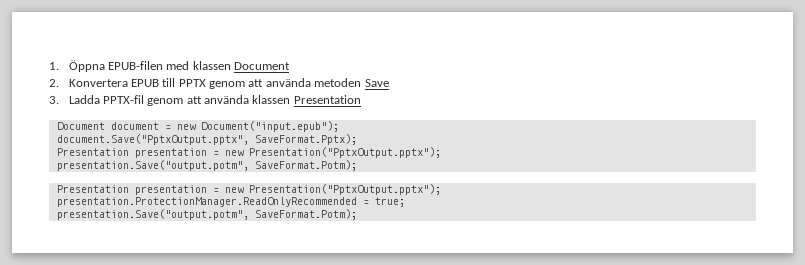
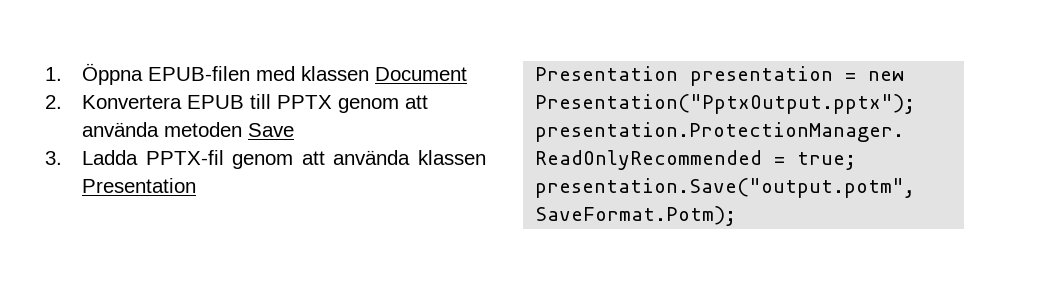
[56,121,339,132] [56,134,357,145] [56,147,441,158] [56,160,357,171] // Document document = new Document("input.epub"); // document.Save("PptxOutput.pptx", SaveFormat.Pptx); // Presentation presentation = new Presentation("PptxOutput.pptx"); // presentation.Save("output.potm", SaveFormat.Potm); -> (197, 185) none

